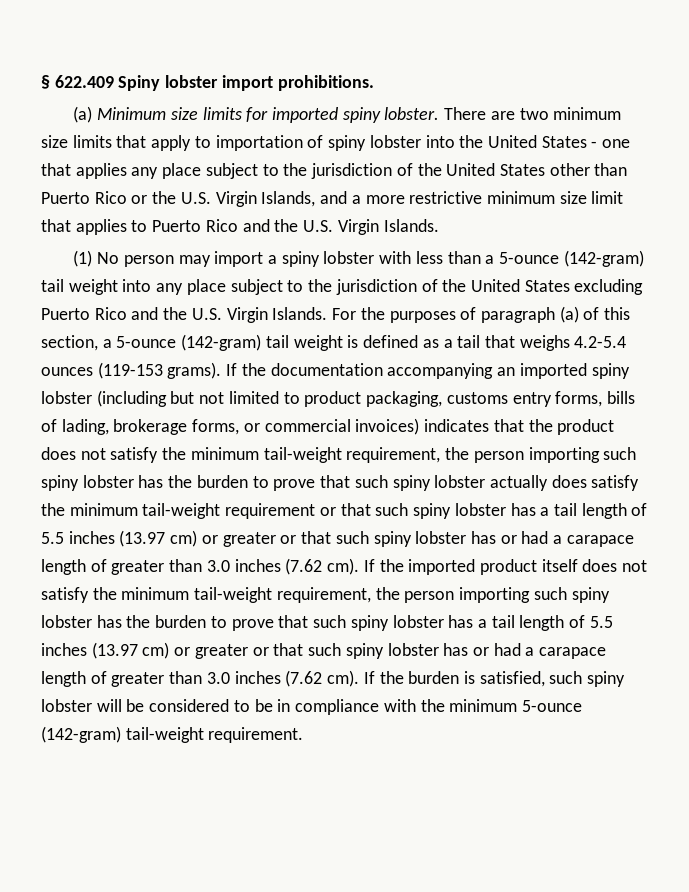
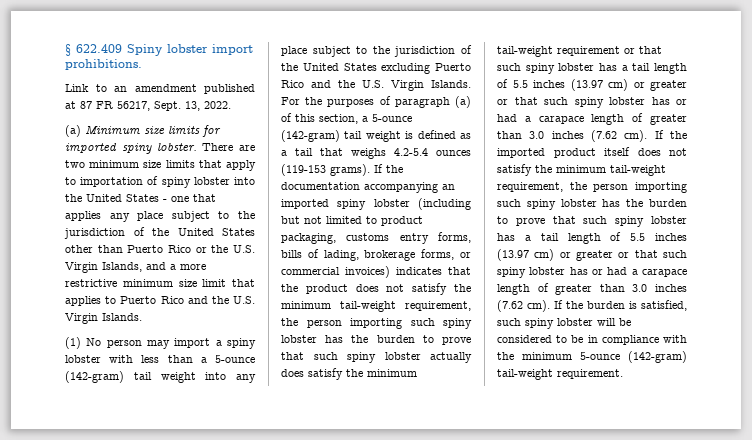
(374, 83) none -> [65,84,255,94] [65,101,231,111] // Link to an amendment published at 87 FR 56217, Sept. 13, 2022.

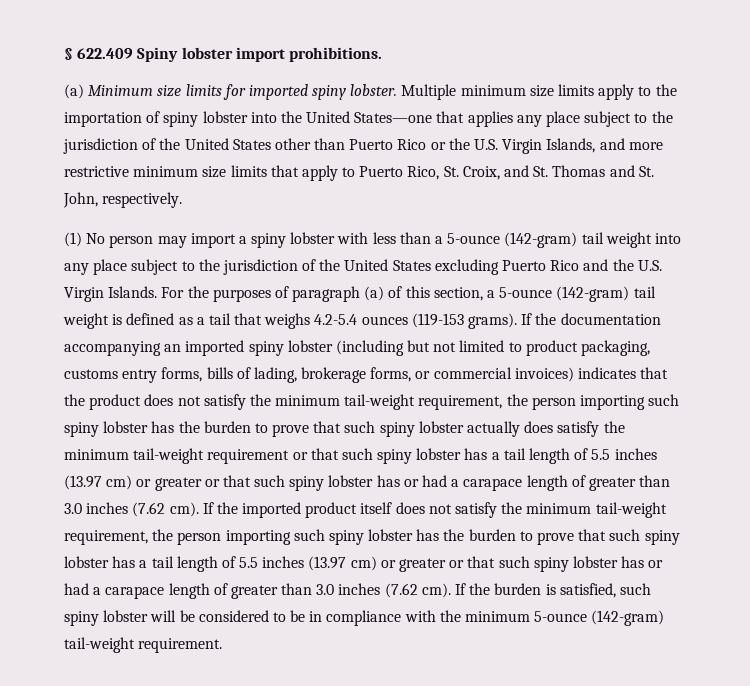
[65,84,255,94] [65,101,231,111] // Link to an amendment published at 87 FR 56217, Sept. 13, 2022. -> (382, 54) none
[202,143,255,151] [65,160,256,171] [65,177,76,185] There are two minimum size limits that apply to -> [401,84,677,100] Multiple minimum size limits apply to the
[126,194,189,202] States - one -> [354,112,433,123] States—one
[170,264,176,270] a -> (625, 144) none
[202,279,255,287] [65,296,255,306] [65,313,142,324] limit that applies to Puerto Rico and the U.S. Virgin Islands. -> [230,165,654,181] [63,192,183,208] limits that apply to Puerto Rico, St. Croix, and St. Thomas and St. John, respectively.

